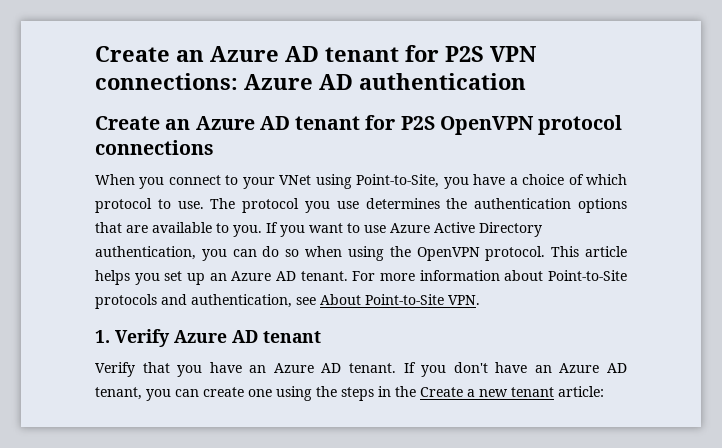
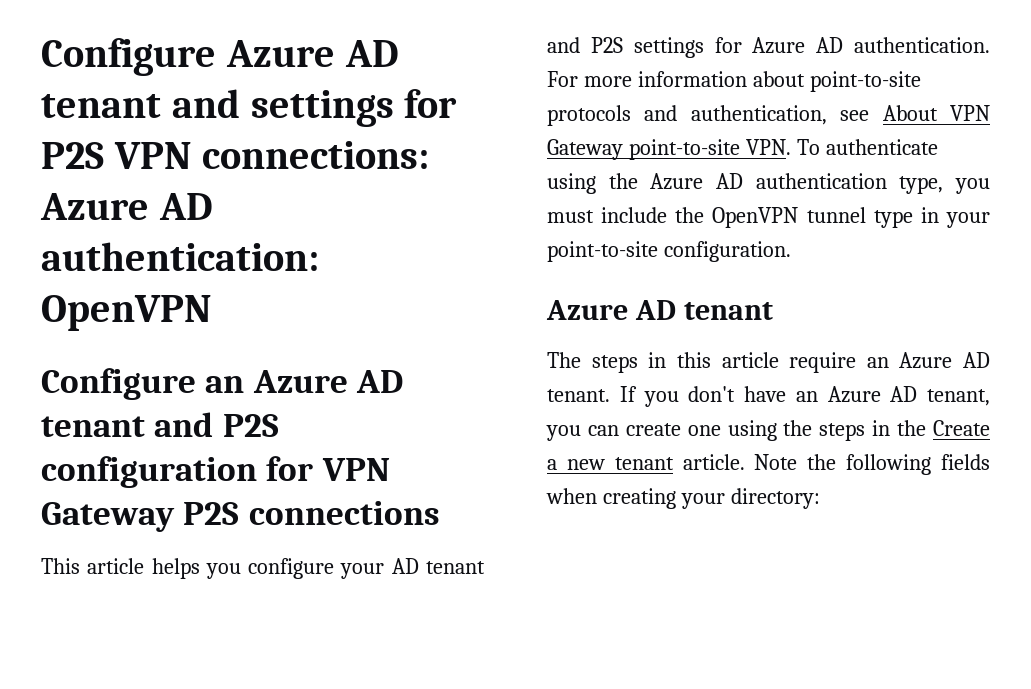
[95,46,399,62] Create an Azure AD tenant -> [41,38,399,76] [41,89,394,127] Configure Azure AD tenant and settings
[359,73,526,90] [95,115,623,135] [95,140,214,155] [95,174,627,189] [95,198,627,213] [95,222,542,237] [95,246,627,261] [95,270,348,285] authentication // Create an Azure AD tenant for P2S OpenVPN protocol connections // When you connect to your VNet using Point-to-Site, you have a choice of which protocol to use. The protocol you use determines the authentication options that are available to you. If you want to use Azure Active Directory authentication, you can do so when using the OpenVPN protocol. This article helps you set up an Azure AD tenant. -> [41,242,319,271] [41,295,211,331] [41,368,403,400] [41,412,279,437] [41,456,390,488] [41,501,440,532] [41,558,485,579] [547,37,990,58] authentication: OpenVPN // Configure an Azure AD tenant and P2S configuration for VPN Gateway P2S connections // This article helps you configure your AD tenant and P2S settings for Azure AD authentication.
[548,270,627,281] Point-to-Site -> [809,71,921,92] point-to-site
[365,294,480,305] [95,329,321,347] [95,362,242,377] Point-to-Site VPN. // 1. Verify Azure AD tenant // Verify that you have -> [950,105,990,121] [547,139,938,160] [547,173,990,194] [547,207,990,228] [547,241,791,262] [546,300,773,320] [547,352,857,373] VPN Gateway point-to-site VPN. To authenticate using the Azure AD authentication type, you must include the OpenVPN tunnel type in your point-to-site configuration. // Azure AD tenant // The steps in this article require
[558,386,604,397] article: -> [682,454,990,475] [546,488,820,509] article. Note the following fields when creating your directory:

